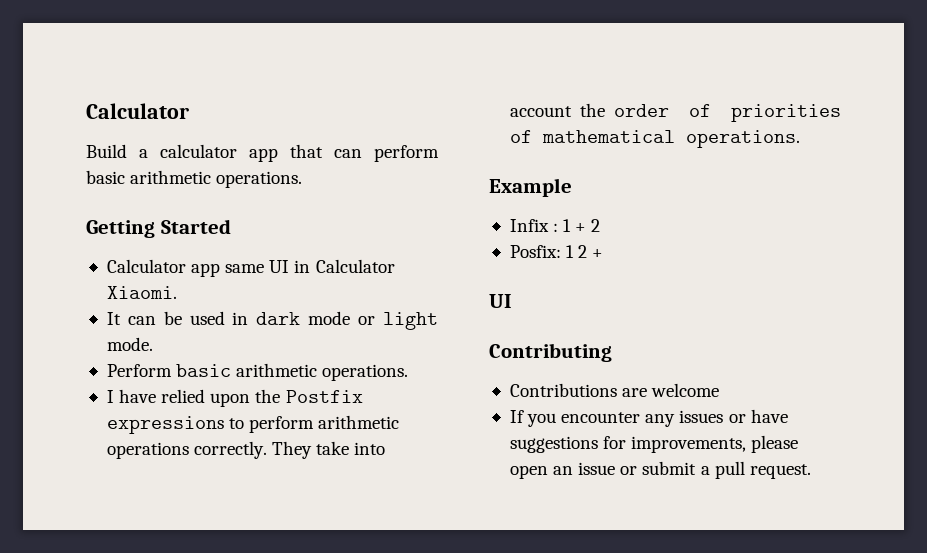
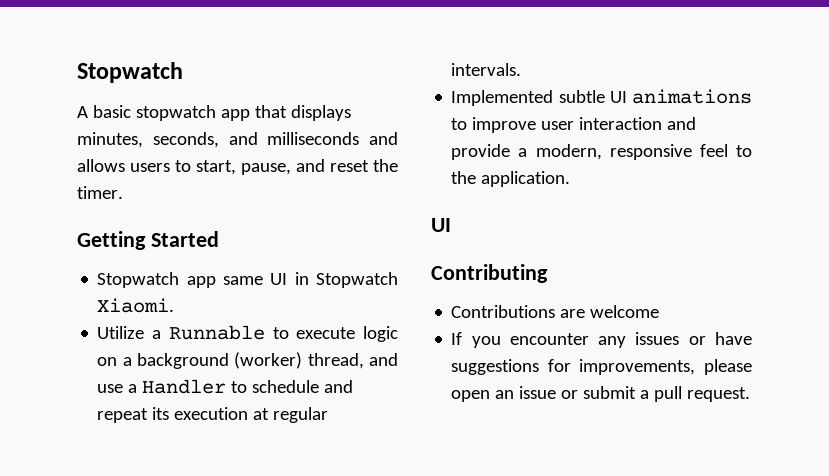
[86,103,189,119] [86,144,439,162] [86,170,303,188] Calculator // Build a calculator app that can perform basic arithmetic operations. -> [77,62,183,83] [77,105,351,121] [77,132,398,148] [77,159,398,175] [77,186,123,199] Stopwatch // A basic stopwatch app that displays minutes, seconds, and milliseconds and allows users to start, pause, and reset the timer.
[106,259,186,273] Calculator -> [97,272,180,288] Stopwatch
[315,259,395,273] Calculator -> [315,272,398,288] Stopwatch
[106,311,438,330] [106,337,153,351] [106,363,409,381] [106,389,363,407] [106,415,400,434] [106,441,386,459] [509,103,841,122] [509,130,800,148] [489,178,572,197] [509,219,601,232] [509,245,604,258] It can be used in dark mode or light mode. // Perform basic arithmetic operations. // I have relied upon the Postfix expressions to perform arithmetic operations correctly. They take into account the order of priorities of mathematical operations. // Example // Infix : 1 + 2 // Posfix: 1 2 + -> [97,325,398,342] [97,352,398,369] [97,379,354,394] [97,407,329,423] [451,63,522,76] [451,89,752,106] [451,117,697,133] [451,144,752,160] [451,171,571,187] Utilize a Runnable to execute logic on a background (worker) thread, and use a Handler to schedule and repeat its execution at regular intervals. // Implemented subtle UI animations to improve user interaction and provide a modern, responsive feel to the application.

